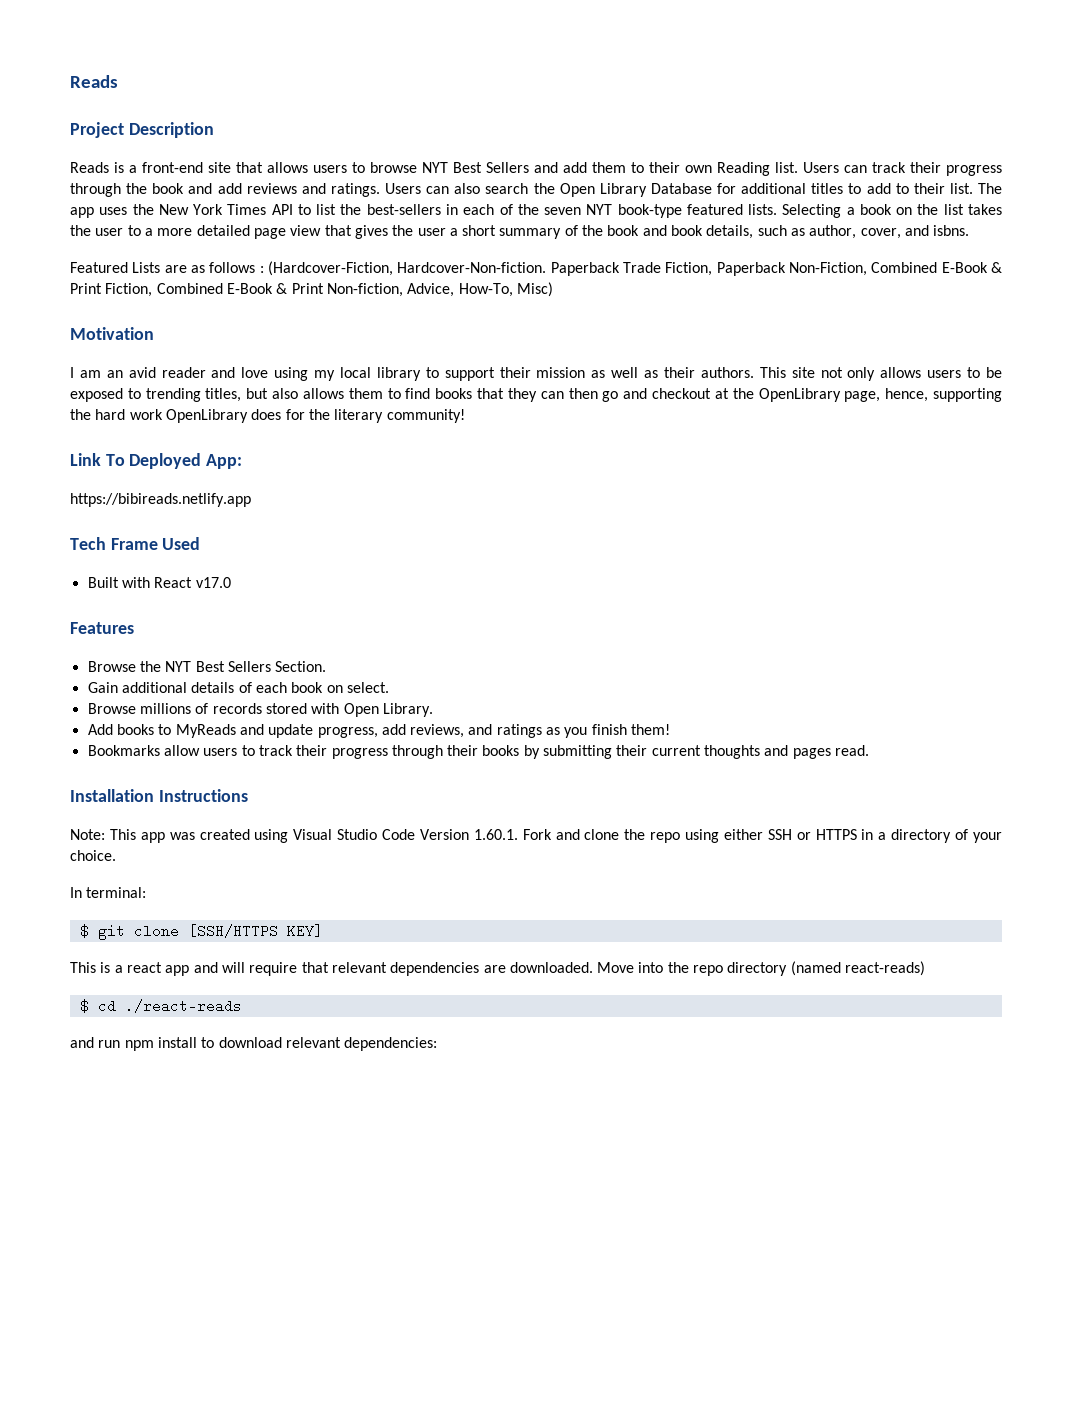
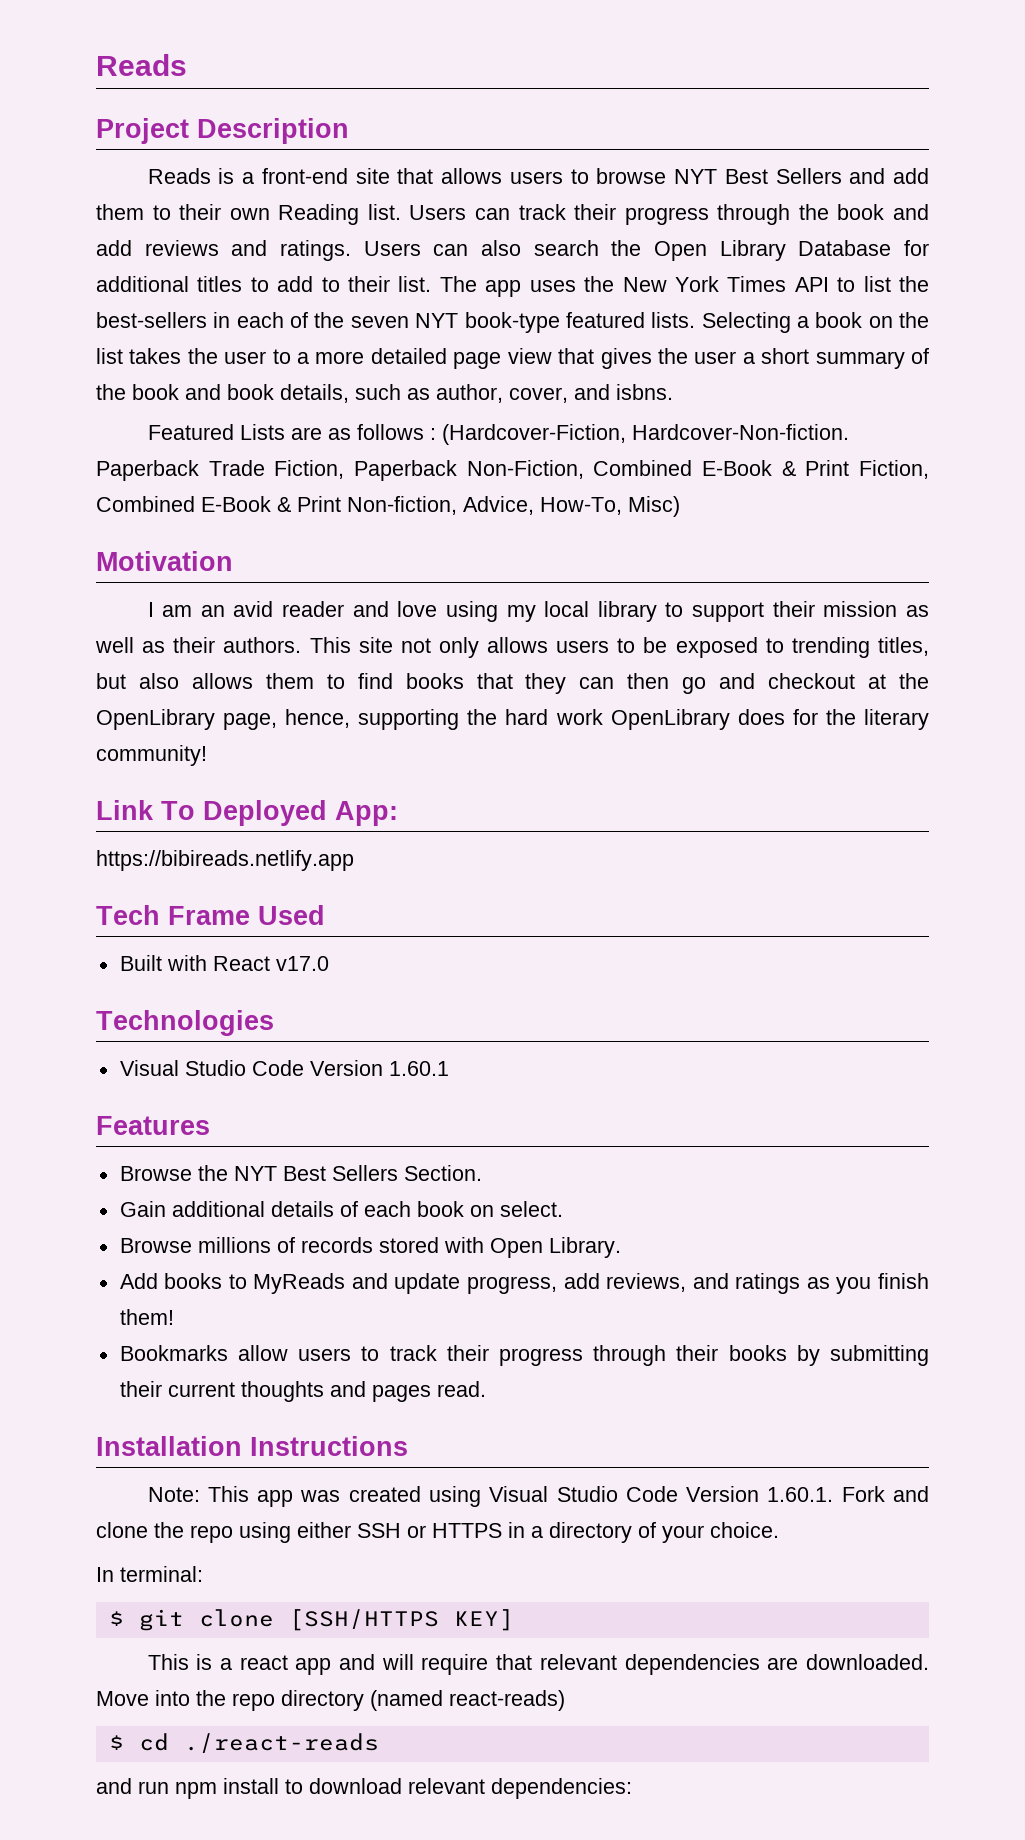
(231, 582) none -> [96,1010,274,1036] [119,1060,449,1076] // Technologies // Visual Studio Code Version 1.60.1

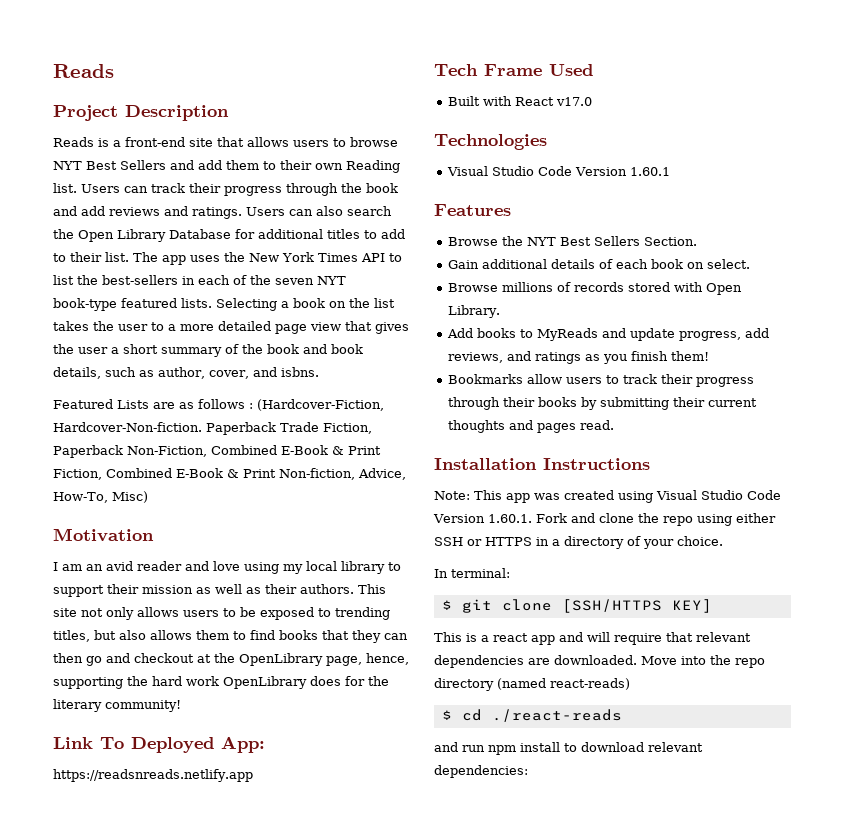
[96,850,354,871] https://bibireads.netlify.app -> [53,769,253,782] https://readsnreads.netlify.app

